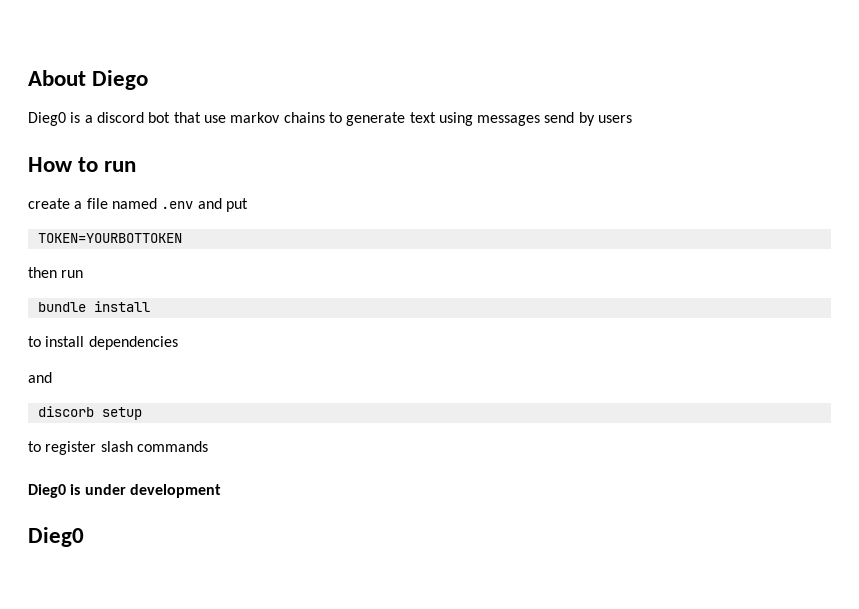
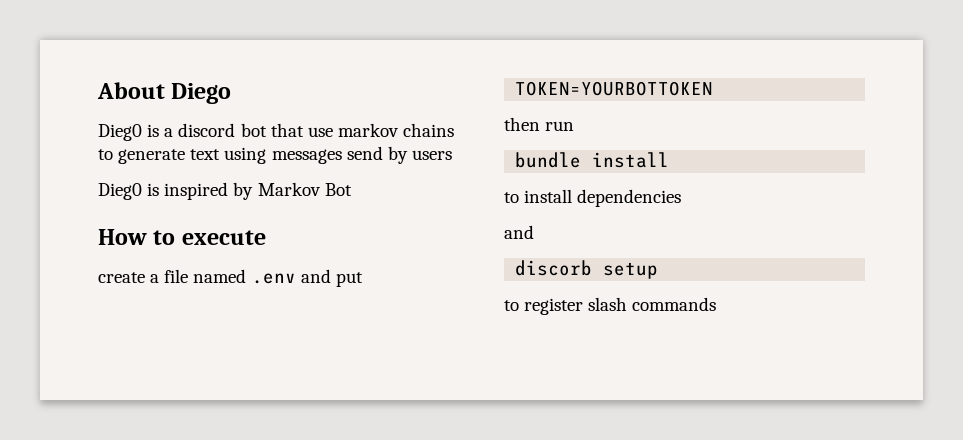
(633, 119) none -> [98,182,352,200] // Dieg0 is inspired by Markov Bot
[104,161,137,172] run -> [181,230,266,245] execute
[28,484,221,498] [28,527,84,547] // Dieg0 is under development // Dieg0 -> (717, 304) none

